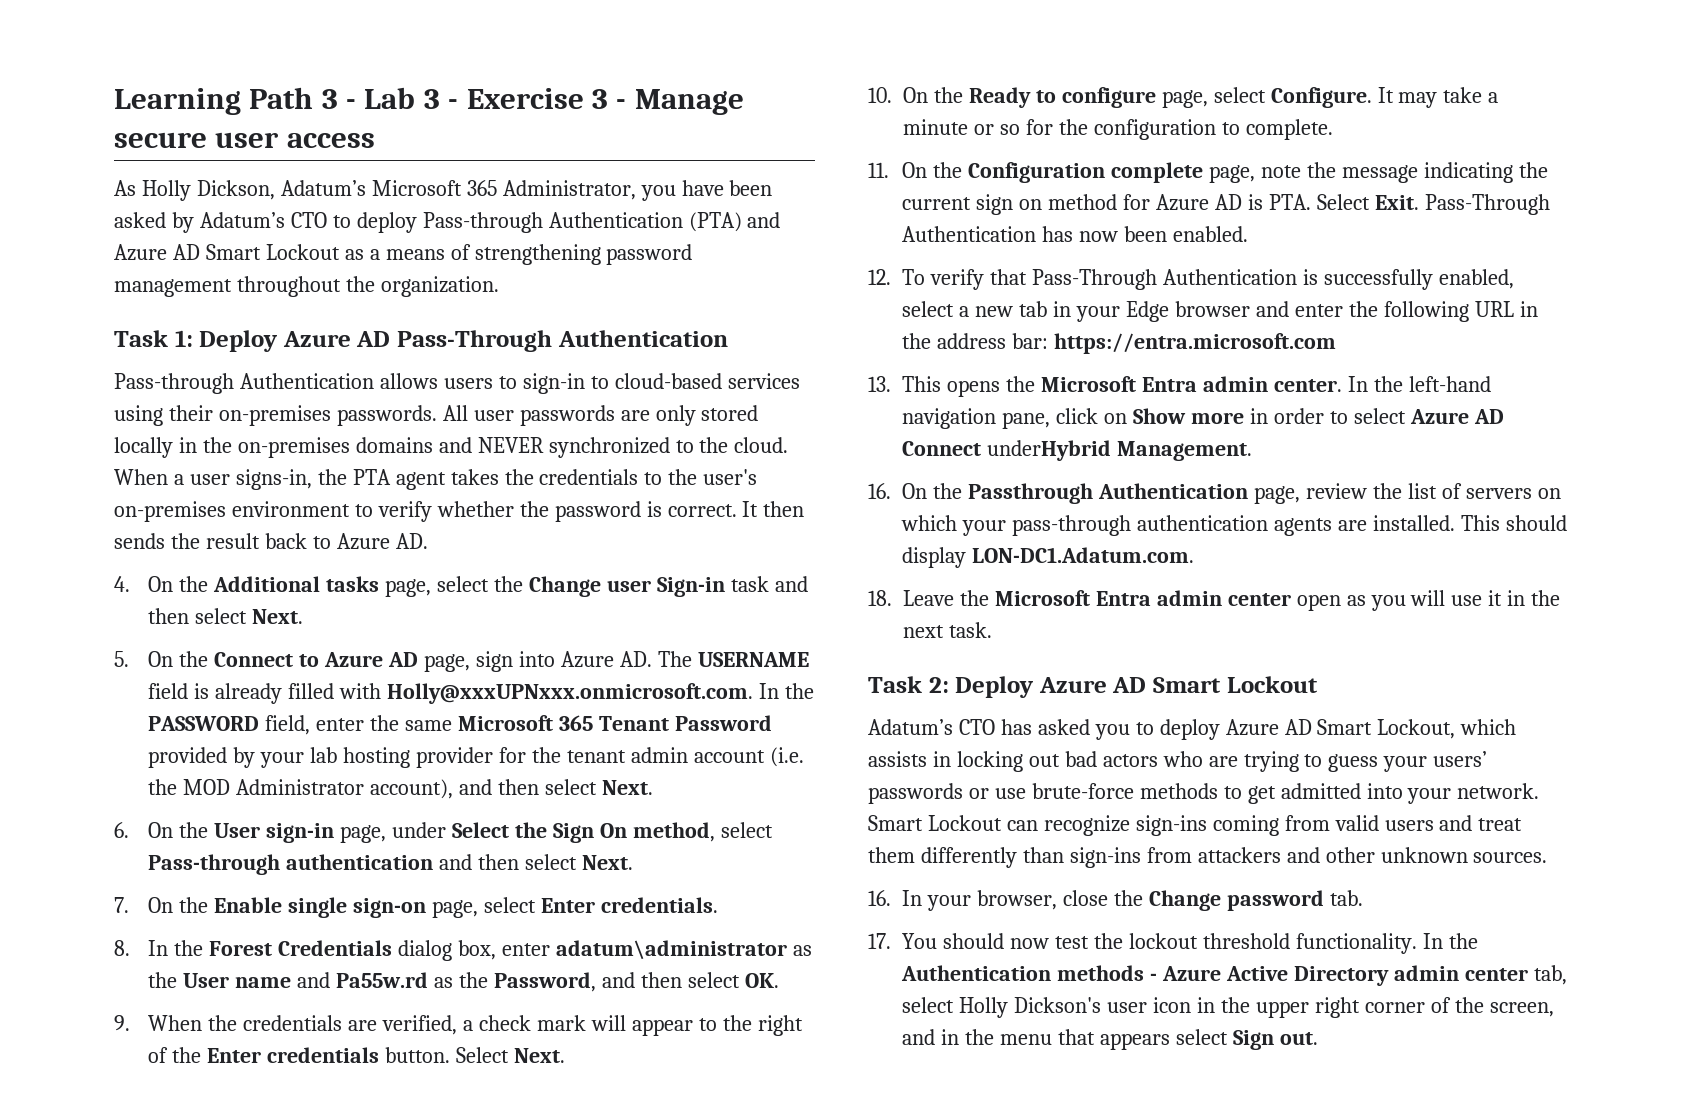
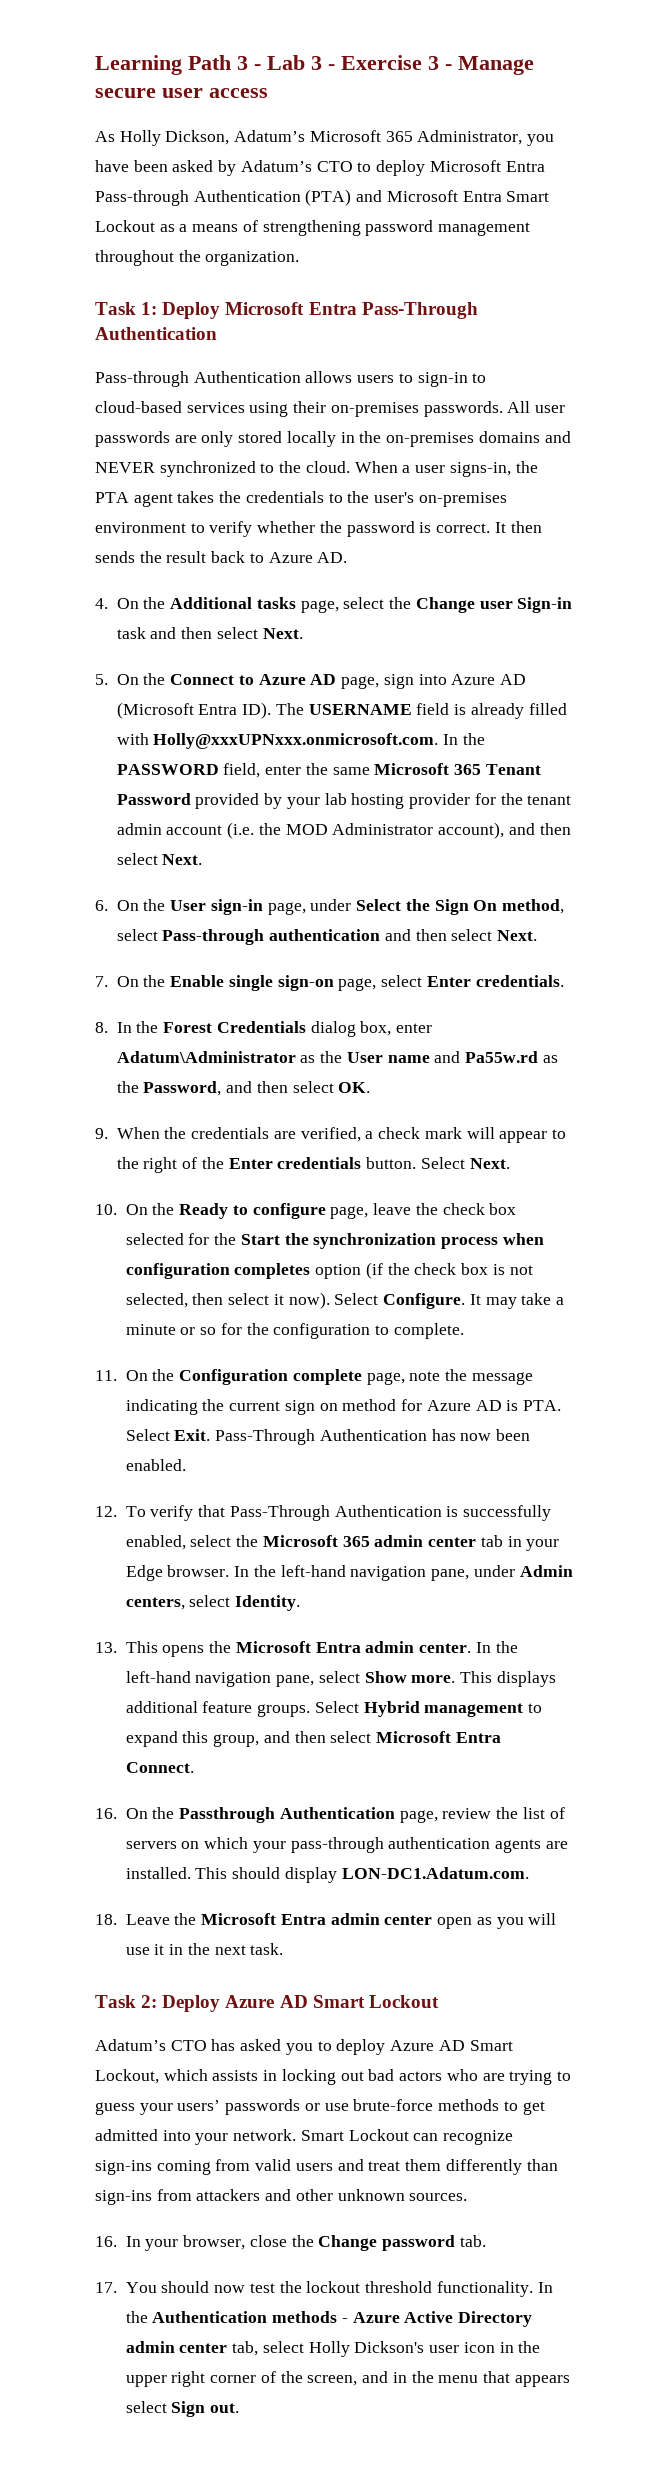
(417, 222) none -> [429,160,545,172] Microsoft Entra
[114,244,200,261] Azure AD -> [386,190,502,202] Microsoft Entra
[282,331,391,347] Azure AD -> [225,302,357,315] Microsoft Entra
[619,651,652,667] AD. -> [500,674,526,685] [116,702,272,719] AD (Microsoft Entra ID).
[555,940,787,960] adatum\administrator -> [116,1051,296,1063] Adatum\Administrator
[1213,87,1266,103] select -> [373,1203,517,1215] [125,1233,544,1249] [125,1262,533,1279] [125,1292,379,1309] leave the check box selected for the Start the synchronization process when configuration completes option (if the check box is not selected, then select it now). Select
[959,301,1538,322] [902,333,1337,354] a new tab in your Edge browser and enter the following URL in the address bar: https://entra.microsoft.com -> [236,1535,560,1551] [125,1565,573,1581] [125,1595,301,1611] the Microsoft 365 admin center tab in your Edge browser. In the left-hand navigation pane, under Admin centers, select Identity.
[1056,408,1504,424] [902,440,1253,461] click on Show more in order to select Azure AD Connect underHybrid Management. -> [318,1671,556,1687] [125,1701,543,1717] [125,1731,501,1747] [125,1762,194,1773] select Show more. This displays additional feature groups. Select Hybrid management to expand this group, and then select Microsoft Entra Connect.

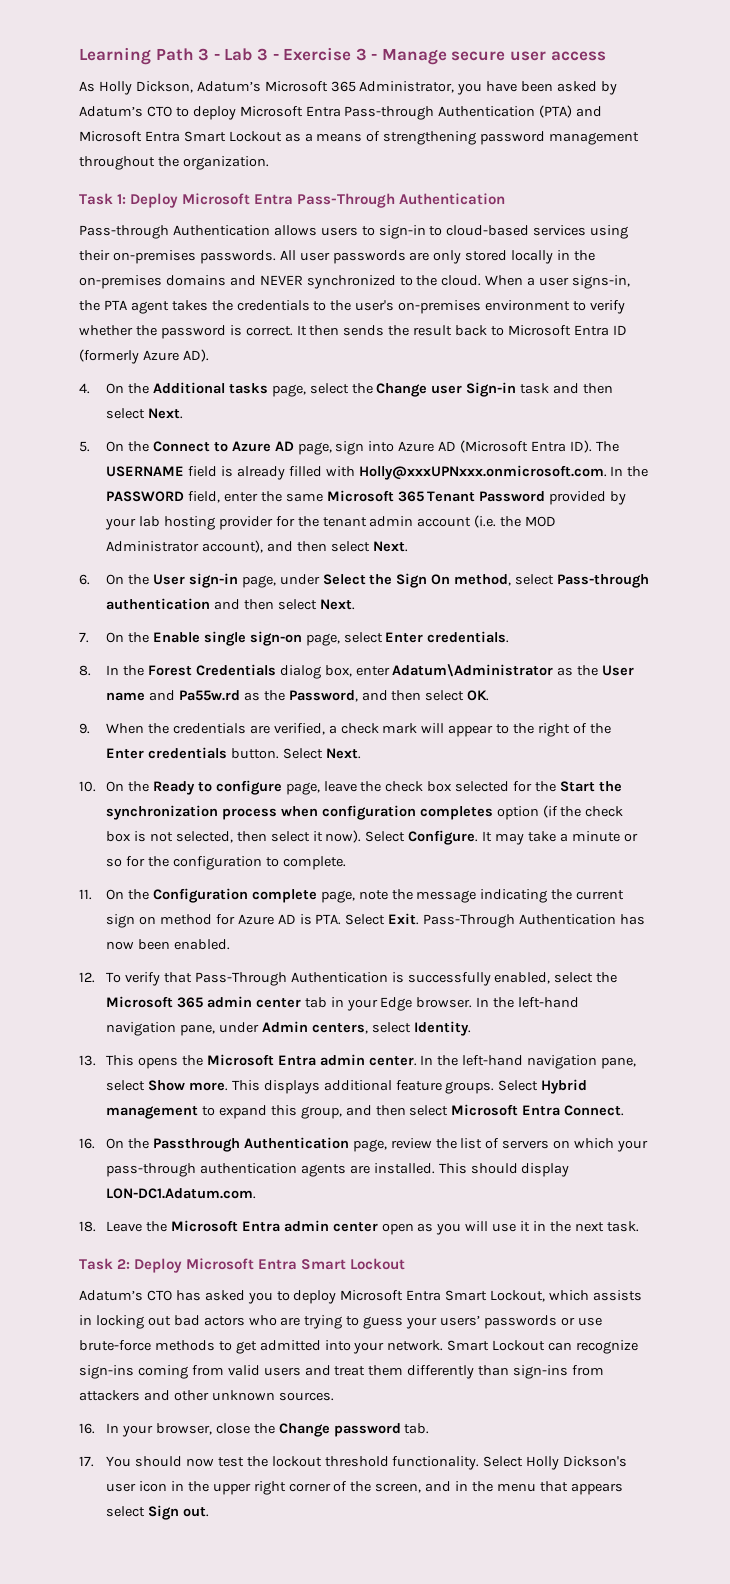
[268,552,348,563] Azure AD. -> [507,325,627,336] [79,349,209,364] Microsoft Entra ID (formerly Azure AD).
[225,1995,308,2008] Azure AD -> [186,1258,298,1270] Microsoft Entra
[390,2040,465,2051] Azure AD -> [340,1290,442,1301] Microsoft Entra
[537,2282,553,2293] [125,2311,533,2327] [125,2341,304,2356] In the Authentication methods - Azure Active Directory admin center tab, select -> [483,1456,524,1467] Select

